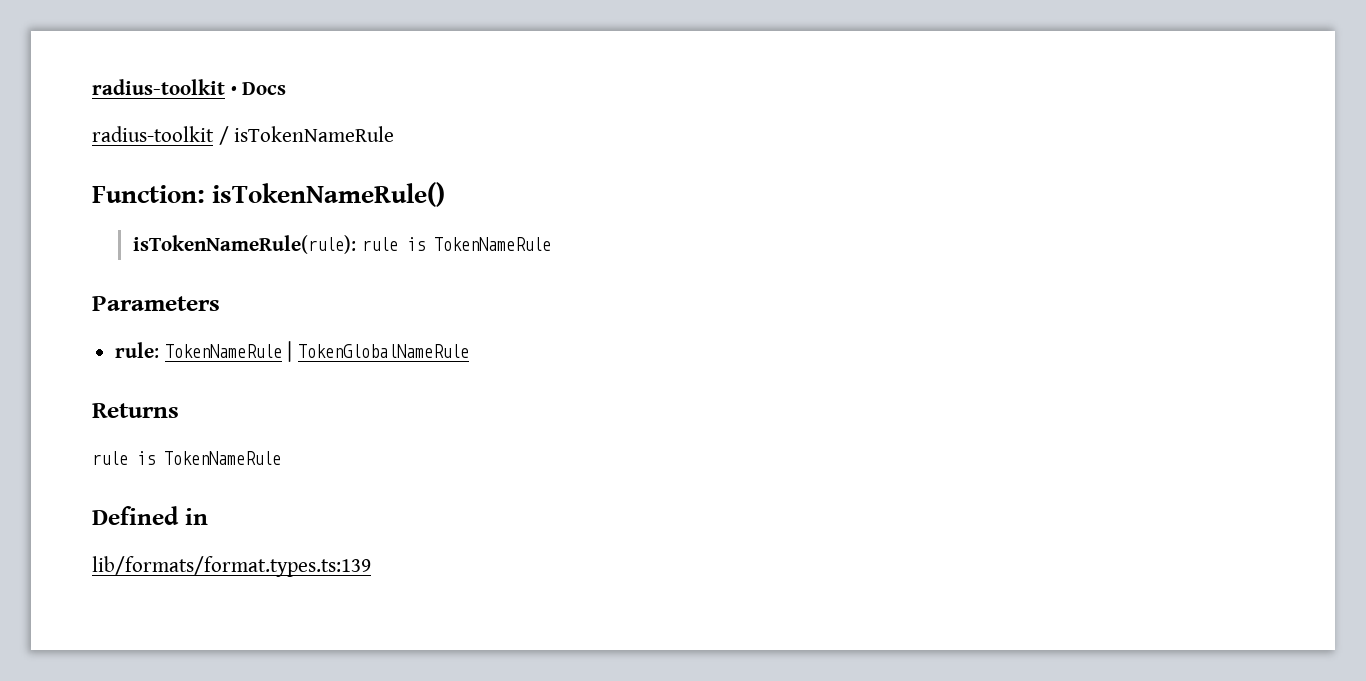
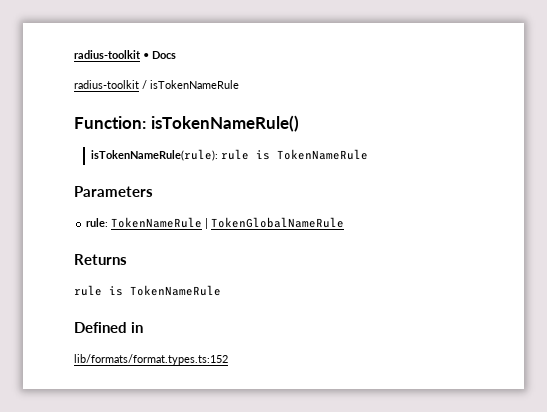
[92,556,371,577] lib/formats/format.types.ts:139 -> [74,354,228,365] lib/formats/format.types.ts:152

